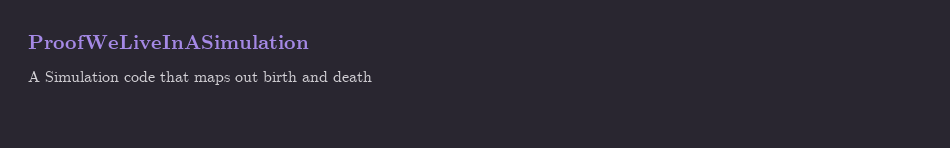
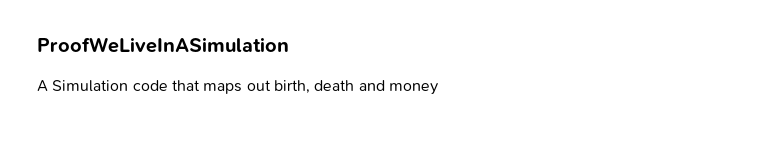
[263,71,372,82] birth and death -> [273,80,438,95] birth, death and money

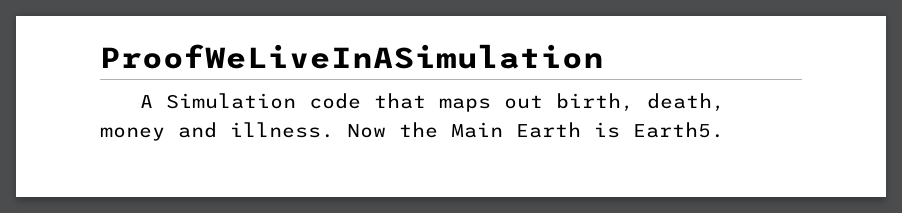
[314,80,438,95] death and money -> [647,93,726,112] [100,122,724,141] death, money and illness. Now the Main Earth is Earth5.

